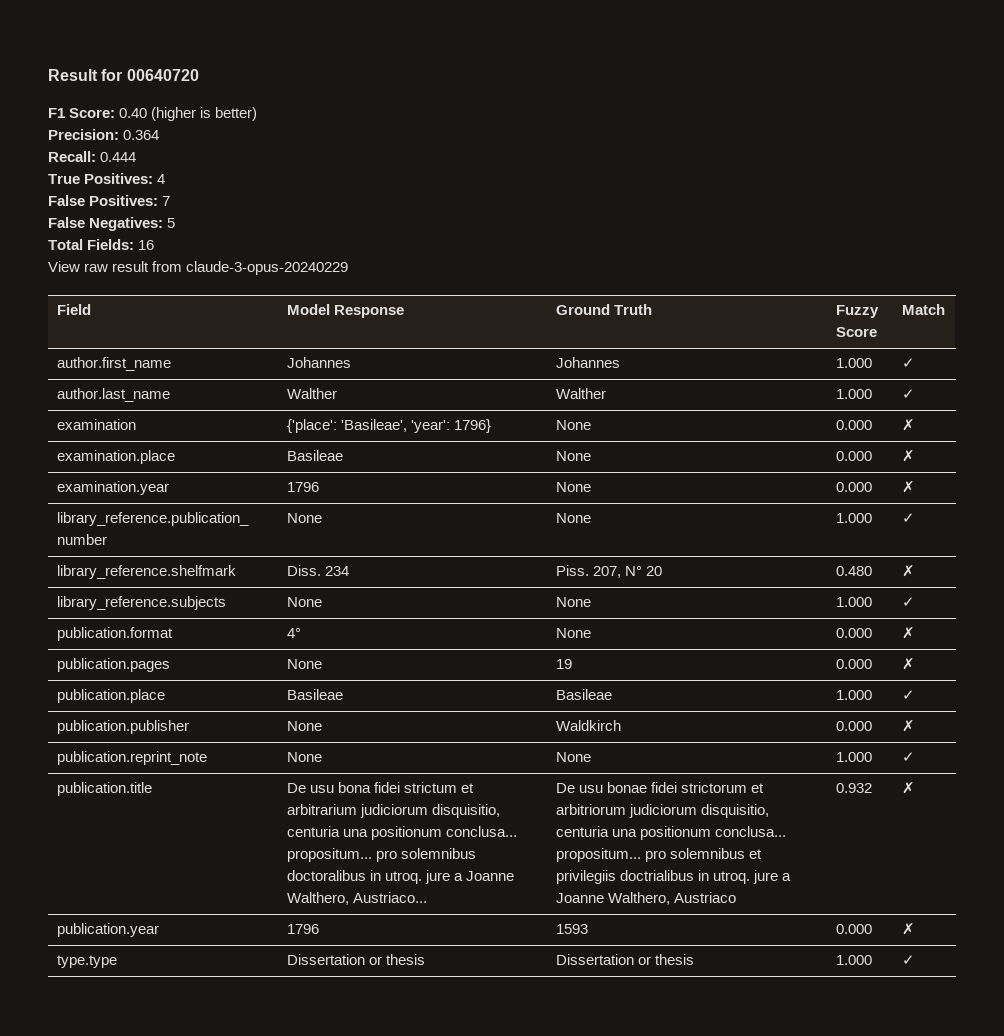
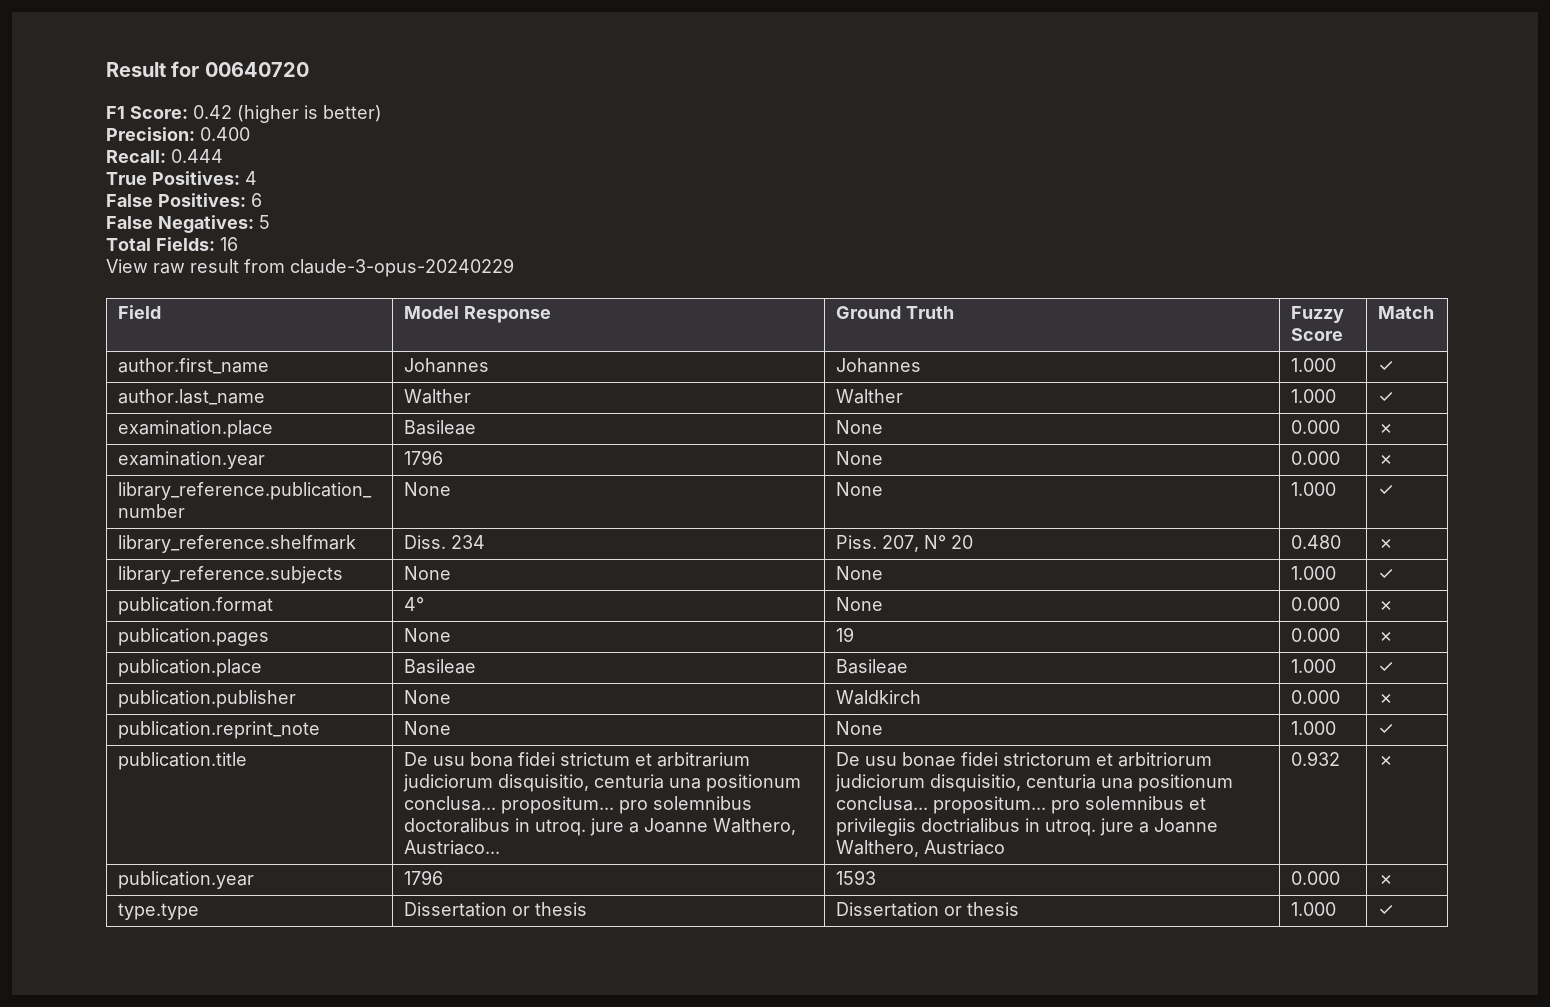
[119,108,148,118] 0.40 -> [193,105,232,119] 0.42
[123,130,160,140] 0.364 -> [200,127,250,141] 0.400
[162,196,171,206] 7 -> [251,193,262,207] 6
[56,419,136,430] [286,419,491,433] [555,420,591,430] [835,420,872,430] [901,419,915,431] // examination | {'place': 'Basileae', 'year': 1796} | None | 0.000 | ✗ -> (1394, 397) none

